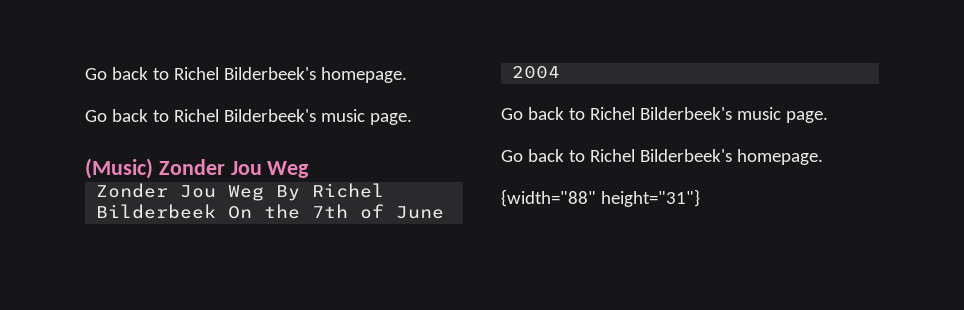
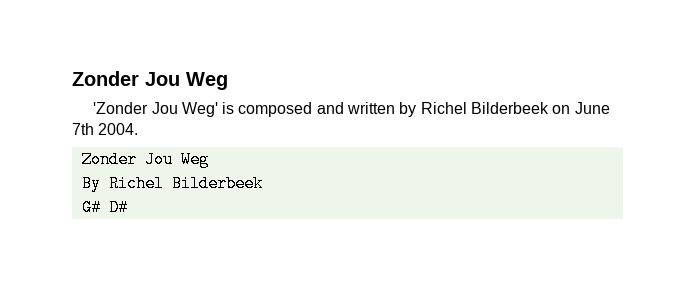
[85,67,407,83] [85,109,412,125] [85,158,310,179] [96,183,265,201] Go back to Richel Bilderbeek's homepage. // Go back to Richel Bilderbeek's music page. // (Music) Zonder Jou Weg // Zonder Jou Weg -> [72,71,228,90] [93,102,610,117] [72,123,139,135] [81,151,209,168] Zonder Jou Weg // 'Zonder Jou Weg' is composed and written by Richel Bilderbeek on June 7th 2004. // Zonder Jou Weg //
[228,204,445,219] [512,66,561,79] [501,107,828,123] [501,149,823,165] [501,189,700,207] On the 7th of June 2004 // Go back to Richel Bilderbeek's music page. // Go back to Richel Bilderbeek's homepage. // {width="88" height="31"} -> [81,199,128,216] // G# D#

